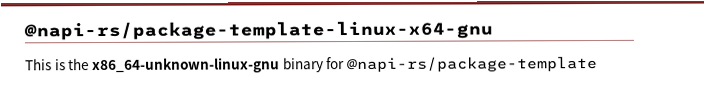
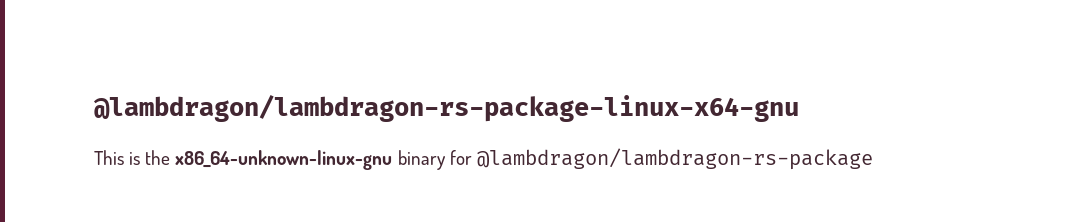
[24,20,493,41] @napi-rs/package-template-linux-x64-gnu -> [93,95,799,122] @lambdragon/lambdragon-rs-package-linux-x64-gnu
[346,56,598,73] @napi-rs/package-template -> [476,148,873,170] @lambdragon/lambdragon-rs-package

